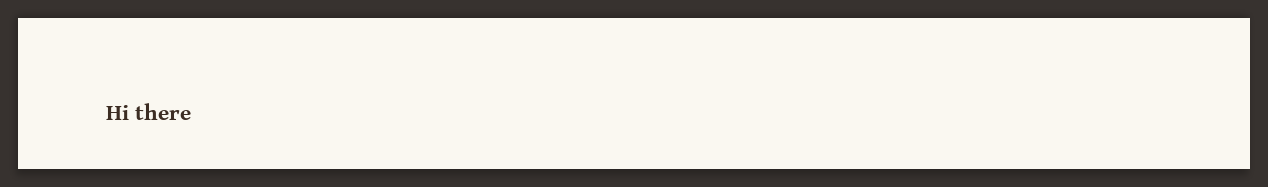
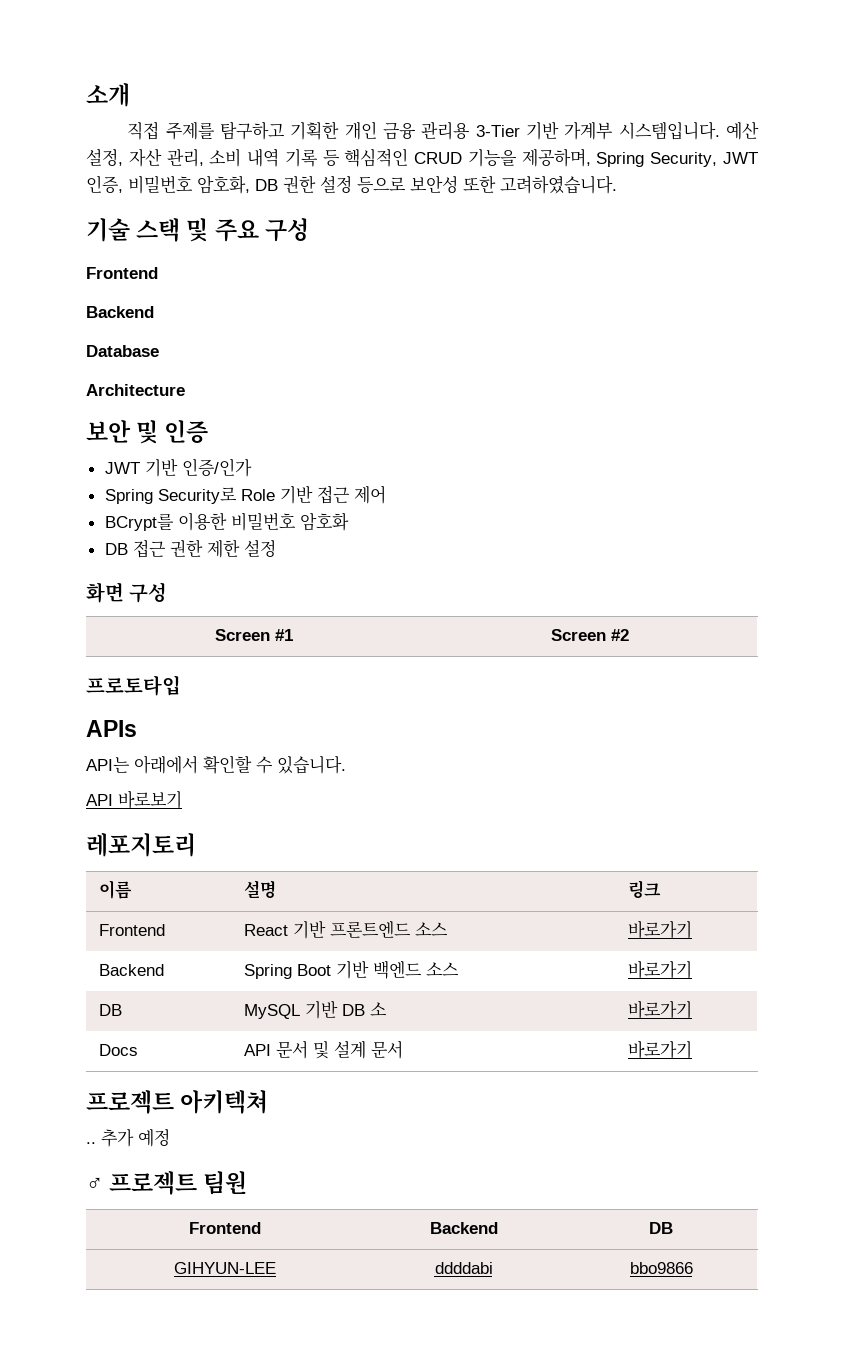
[106,103,192,120] Hi there -> [86,83,130,107] [127,121,760,140] [86,148,758,167] [86,175,617,194] [86,218,309,242] [86,267,158,279] [86,306,154,318] [86,345,159,357] [86,384,185,396] [86,420,209,444] [104,458,252,477] [104,485,386,504] [104,512,349,531] [104,539,276,558] [86,582,168,603] [215,629,293,641] [550,629,629,641] [86,675,181,696] [86,720,137,737] [86,755,346,774] [86,790,182,809] [86,833,196,857] [98,880,132,899] [243,880,276,898] [627,880,661,898] [98,924,165,936] [243,921,448,939] [627,920,692,939] [98,964,164,976] [243,960,459,979] [627,960,692,979] [98,1004,122,1016] [243,1001,387,1019] [627,1000,692,1019] [98,1044,138,1056] [243,1040,403,1059] [627,1040,692,1059] [86,1090,269,1114] [86,1129,170,1147] [86,1171,248,1195] [188,1222,261,1234] [429,1222,498,1234] [649,1222,673,1234] [173,1262,276,1274] [434,1262,493,1274] [629,1262,693,1274] 소개 // 직접 주제를 탐구하고 기획한 개인 금융 관리용 3-Tier 기반 가계부 시스템입니다. 예산 설정, 자산 관리, 소비 내역 기록 등 핵심적인 CRUD 기능을 제공하며, Spring Security, JWT 인증, 비밀번호 암호화, DB 권한 설정 등으로 보안성 또한 고려하였습니다. // 기술 스택 및 주요 구성 // Frontend // Backend // Database // Architecture // 보안 및 인증 // JWT 기반 인증/인가 // Spring Security로 Role 기반 접근 제어 // BCrypt를 이용한 비밀번호 암호화 // DB 접근 권한 제한 설정 // 화면 구성 // Screen #1 | Screen #2 // 프로토타입 // APIs // API는 아래에서 확인할 수 있습니다. // API 바로보기 // 레포지토리 // 이름 | 설명 | 링크 // Frontend | React 기반 프론트엔드 소스 | 바로가기 // Backend | Spring Boot 기반 백엔드 소스 | 바로가기 // DB | MySQL 기반 DB 소 | 바로가기 // Docs | API 문서 및 설계 문서 | 바로가기 // 프로젝트 아키텍쳐 // .. 추가 예정 // ♂ 프로젝트 팀원 // Frontend | Backend | DB // GIHYUN-LEE | ddddabi | bbo9866

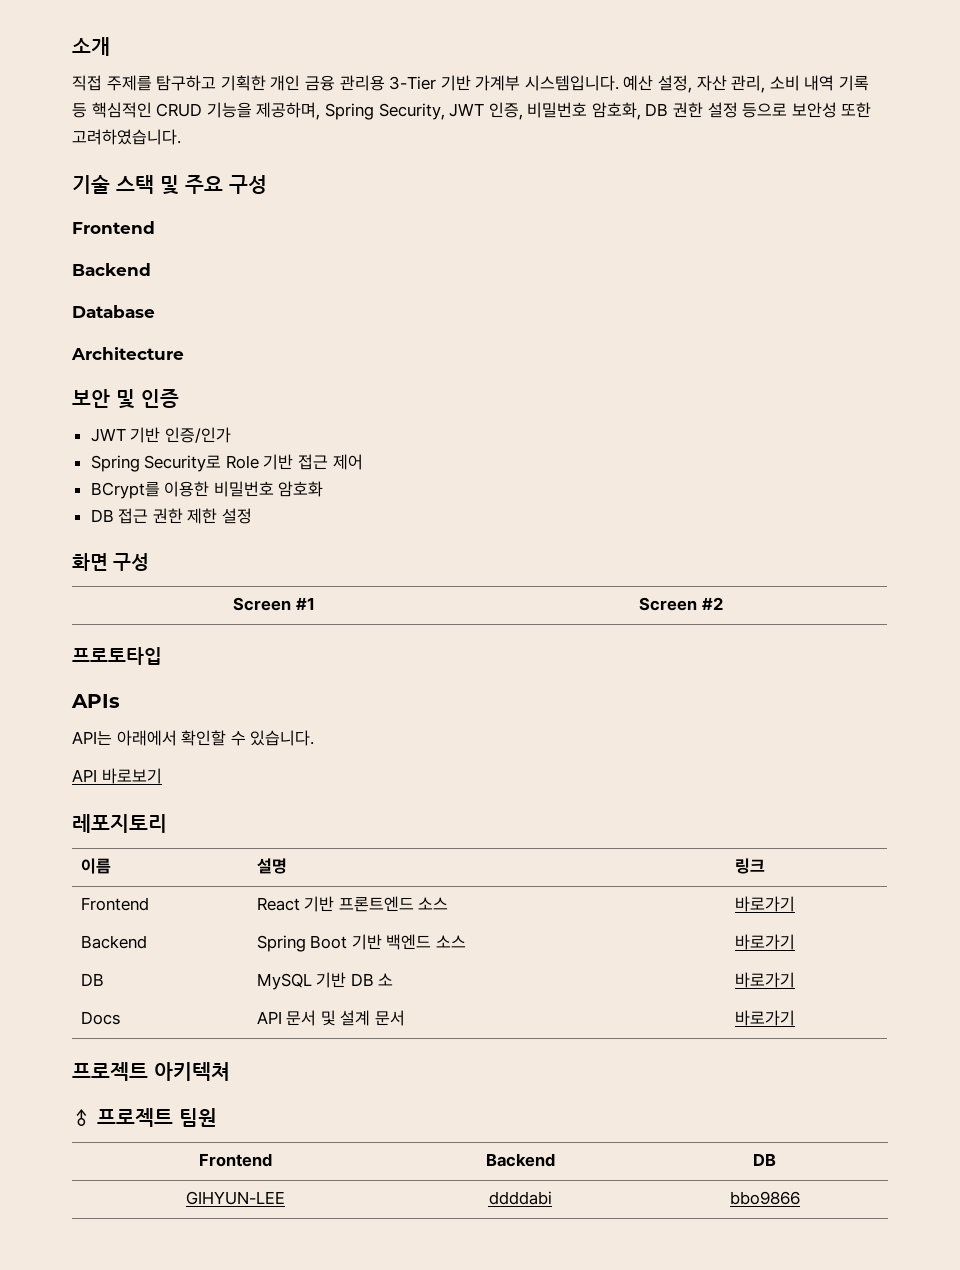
[86,1129,170,1147] // .. 추가 예정 -> (230, 1071) none

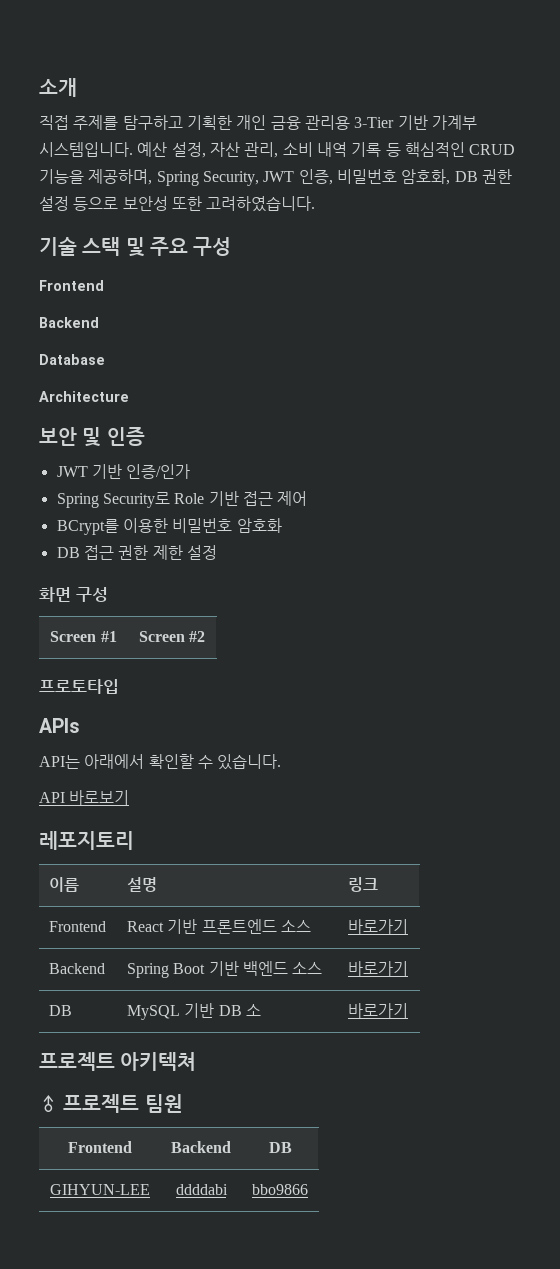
[80,1011,120,1025] [256,1010,405,1026] [734,1010,795,1026] // Docs | API 문서 및 설계 문서 | 바로가기 -> (409, 1010) none

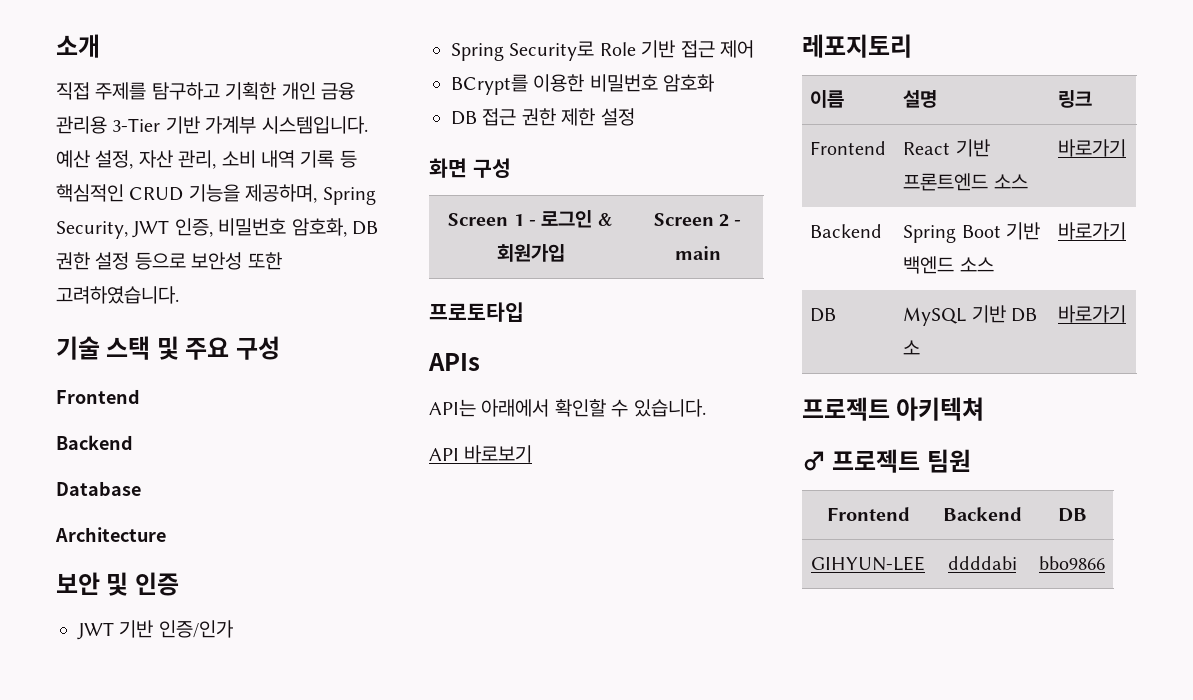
[100,631,117,642] [138,631,206,642] #1 | Screen #2 -> [513,210,613,228] [496,244,565,262] [653,213,742,227] [674,246,721,260] 1 - 로그인 & 회원가입 | Screen 2 - main

